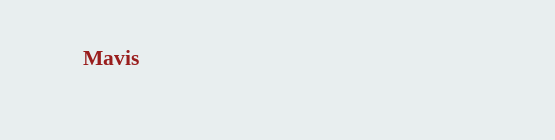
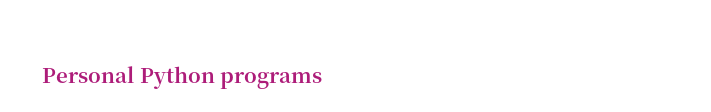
[83,50,139,65] Mavis -> [42,66,323,89] Personal Python programs

